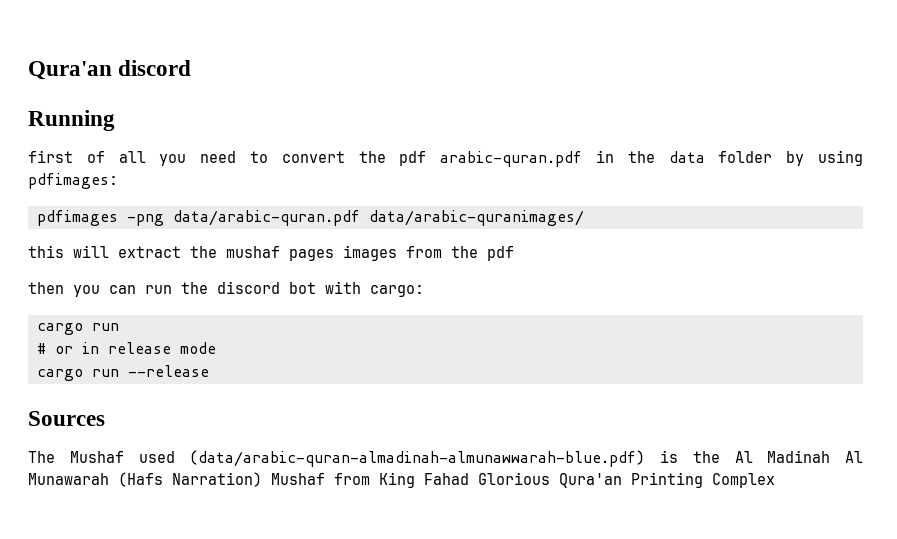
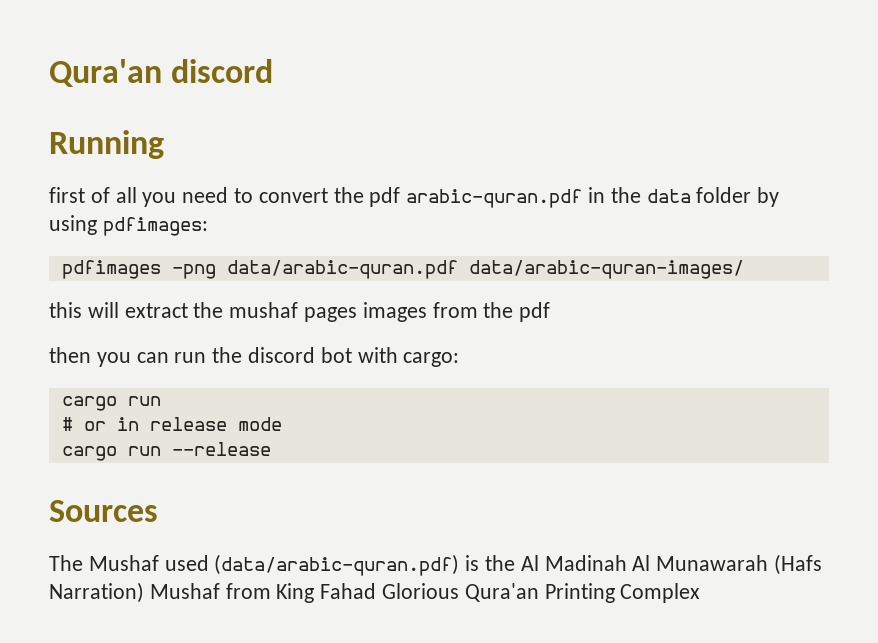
[368,210,584,226] data/arabic-quranimages/ -> [468,260,744,279] data/arabic-quran-images/
[189,450,646,467] (data/arabic-quran-almadinah-almunawwarah-blue.pdf) -> [214,554,460,576] (data/arabic-quran.pdf)

